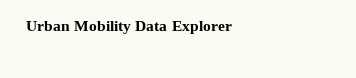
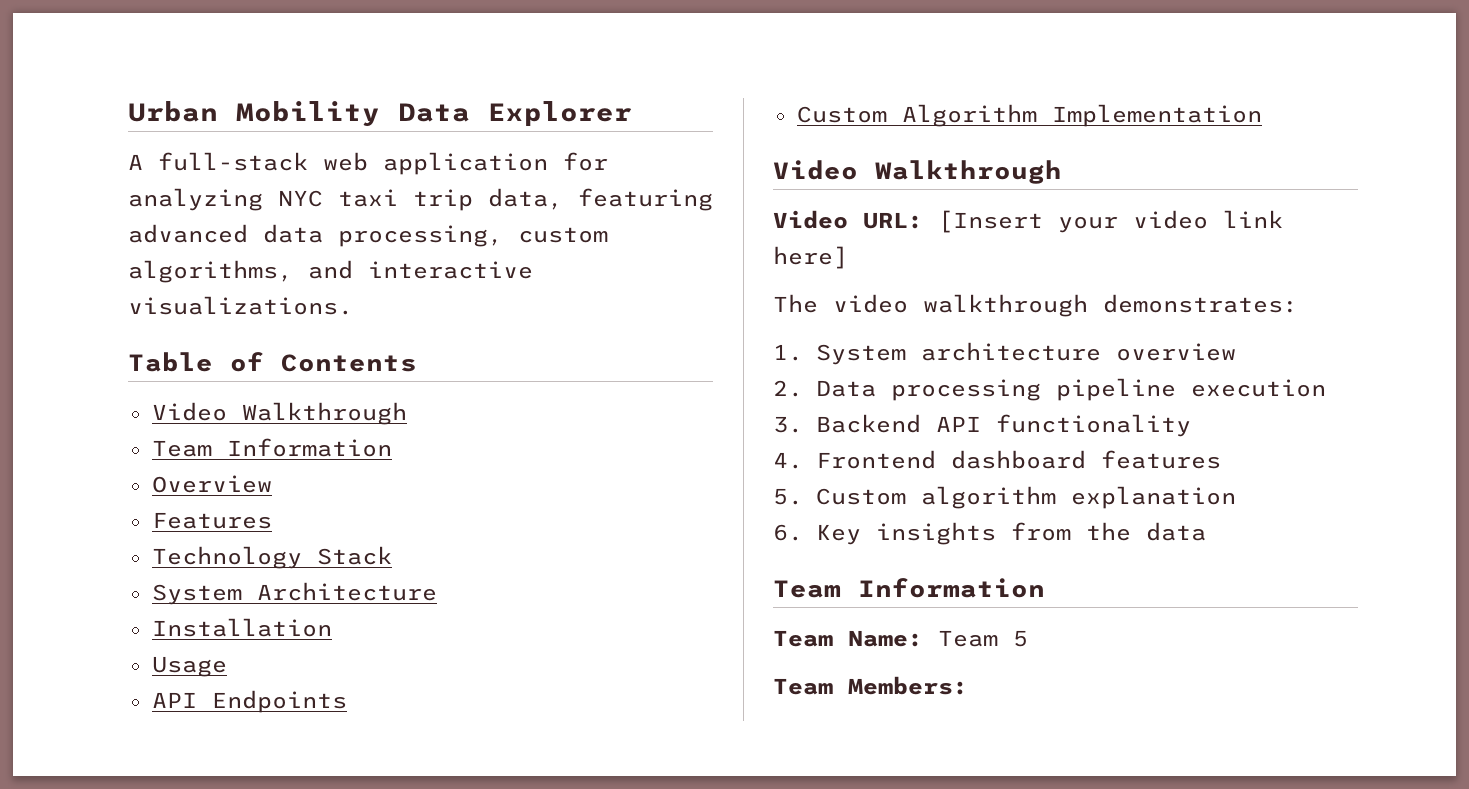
(232, 27) none -> [128,152,608,175] [128,188,713,211] [128,224,608,247] [128,260,533,283] [128,296,353,315] [128,352,417,372] [151,402,407,425] [151,438,392,457] [151,475,272,493] [151,512,272,529] [151,546,392,569] [151,582,437,605] [151,618,332,637] [151,656,227,677] [151,690,347,713] [796,104,1262,127] [773,160,1062,184] [773,210,1283,233] [773,246,848,269] [773,294,1298,317] [773,342,1236,365] [773,378,1326,401] [773,414,1191,437] [773,450,1221,469] [773,486,1236,509] [773,522,1206,545] [773,578,1045,598] [773,630,1028,647] [773,676,968,695] // A full-stack web application for analyzing NYC taxi trip data, featuring advanced data processing, custom algorithms, and interactive visualizations. // Table of Contents // Video Walkthrough // Team Information // Overview // Features // Technology Stack // System Architecture // Installation // Usage // API Endpoints // Custom Algorithm Implementation // Video Walkthrough // Video URL: [Insert your video link here] // The video walkthrough demonstrates: // 1. System architecture overview // 2. Data processing pipeline execution // 3. Backend API functionality // 4. Frontend dashboard features // 5. Custom algorithm explanation // 6. Key insights from the data // Team Information // Team Name: Team 5 // Team Members:

